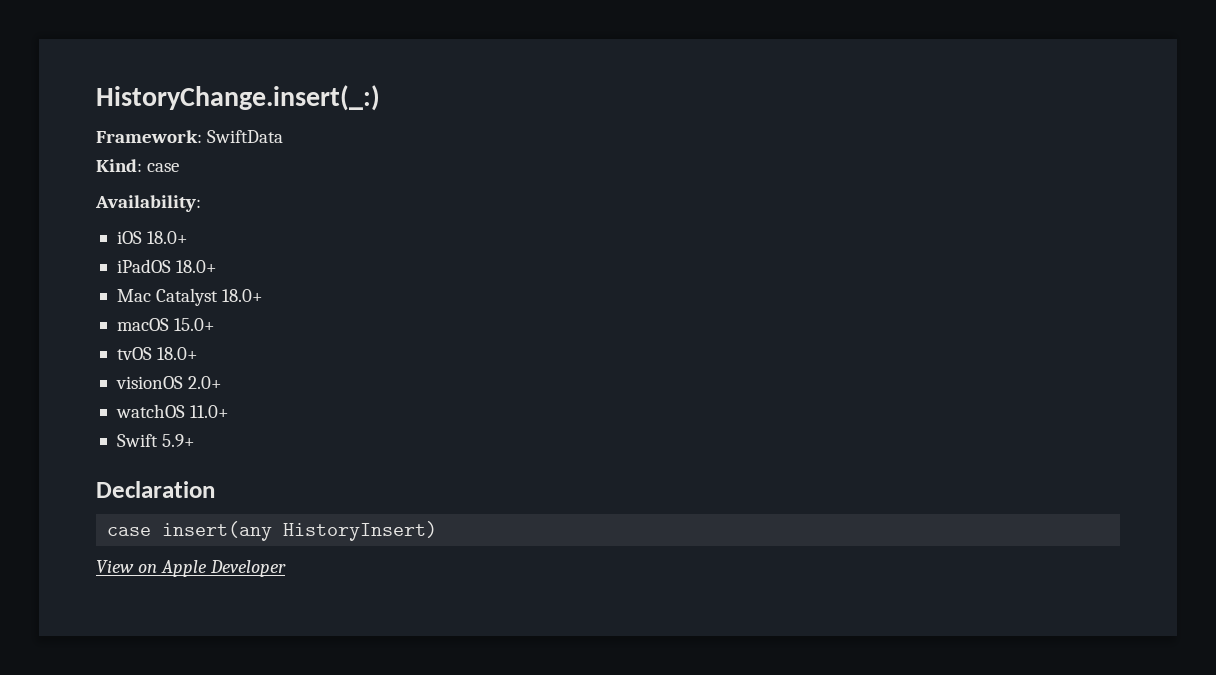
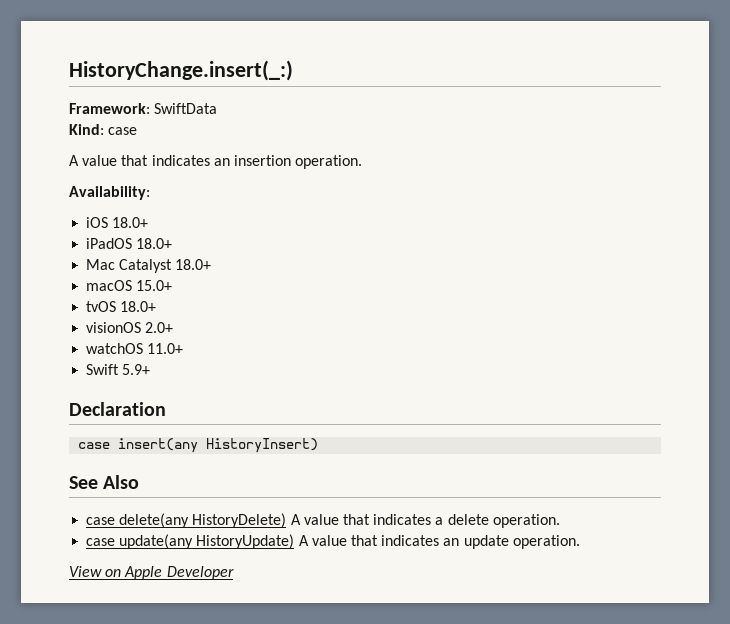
(180, 167) none -> [69,155,363,169] // A value that indicates an insertion operation.
(438, 531) none -> [69,475,140,489] [86,513,560,528] [86,534,580,549] // See Also // case delete(any HistoryDelete) A value that indicates a delete operation. // case update(any HistoryUpdate) A value that indicates an update operation.

